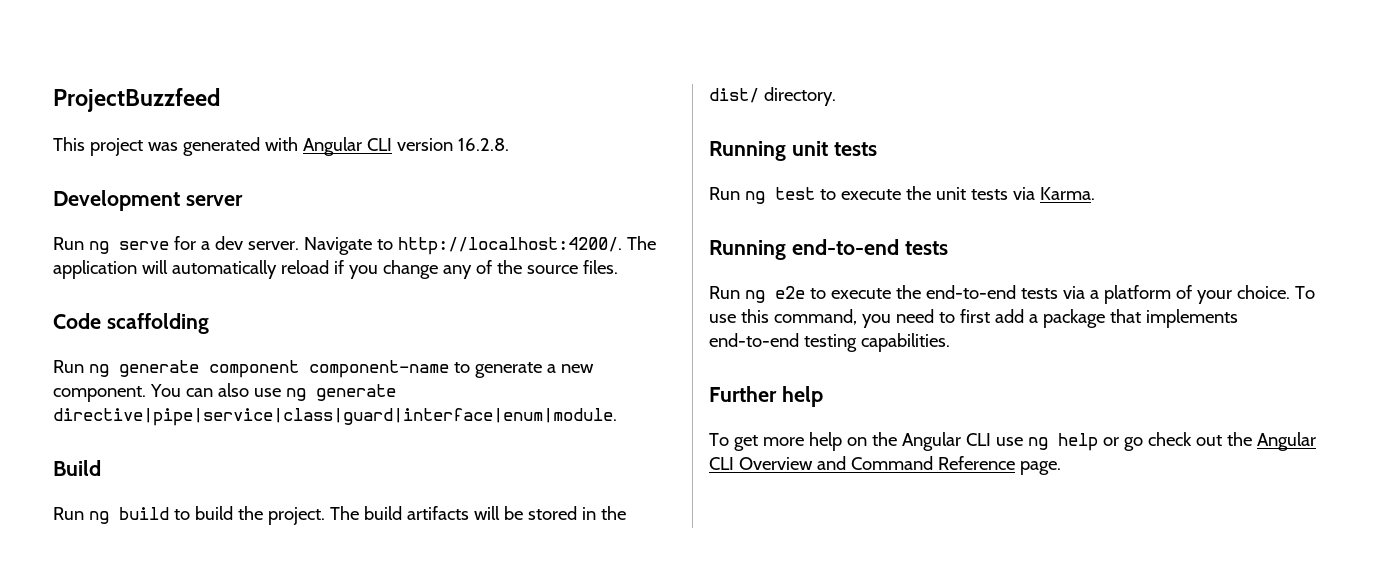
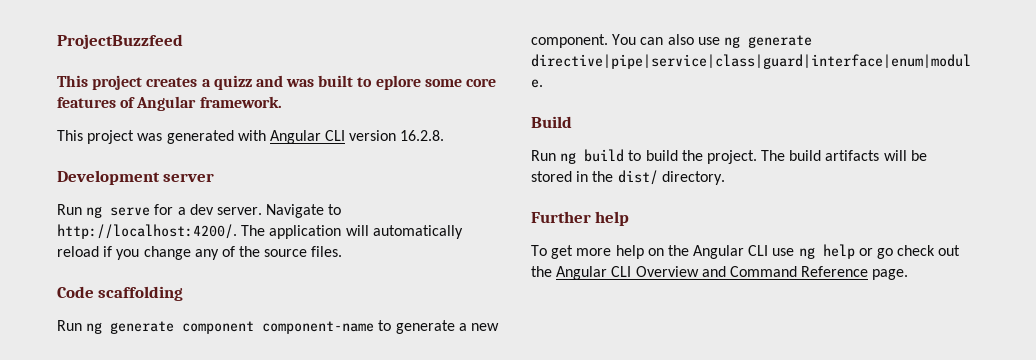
(220, 100) none -> [57,75,497,90] [57,96,282,111] // This project creates a quizz and was built to eplore some core features of Angular framework.
[709,141,877,161] [709,186,1095,204] [709,239,948,260] [709,285,1315,304] [709,309,1238,328] [709,333,950,352] // Running unit tests // Run ng test to execute the unit tests via Karma. // Running end-to-end tests // Run ng e2e to execute the end-to-end tests via a platform of your choice. To use this command, you need to first add a package that implements end-to-end testing capabilities. -> (725, 178) none

